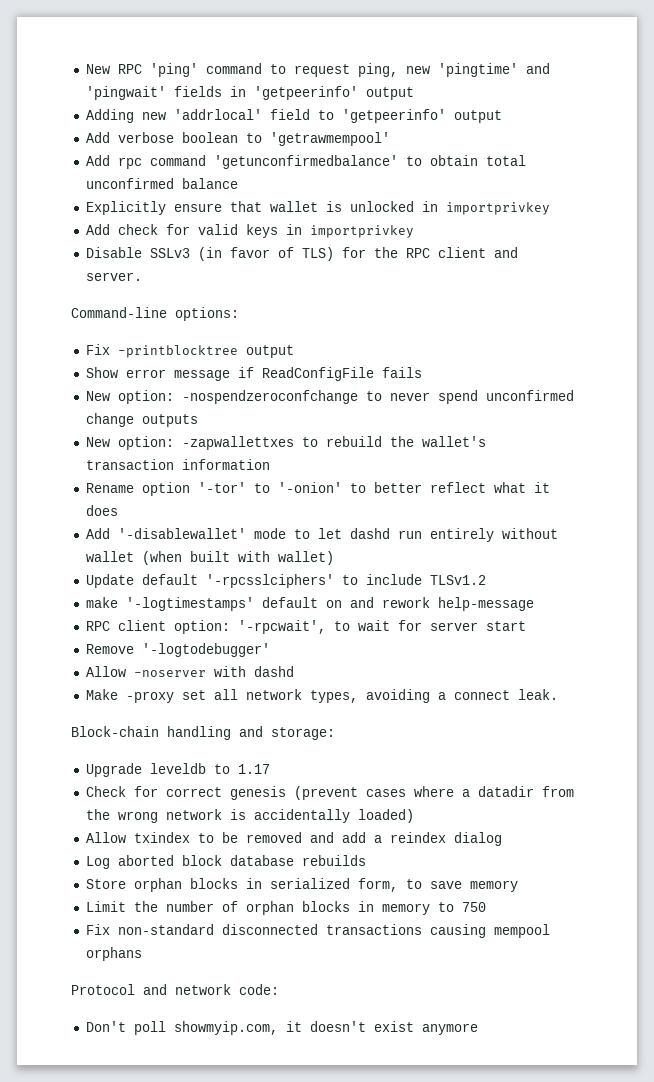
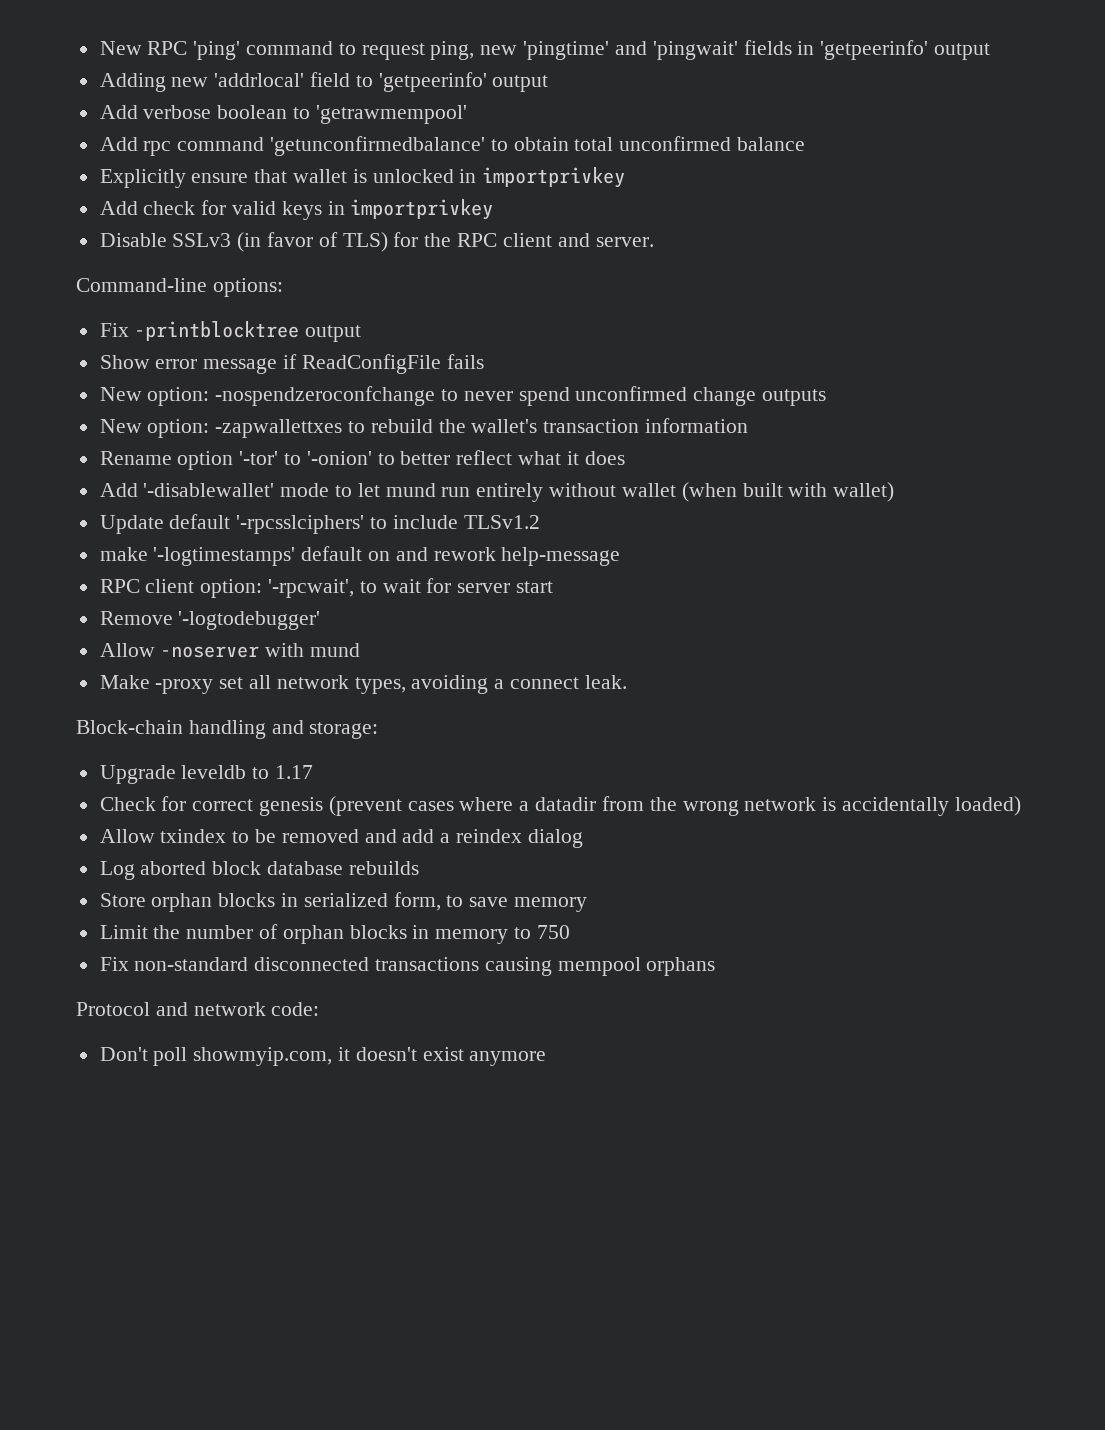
[349,528,390,539] dashd -> [385,483,436,497] mund
[253,666,294,677] dashd -> [310,643,361,657] mund

